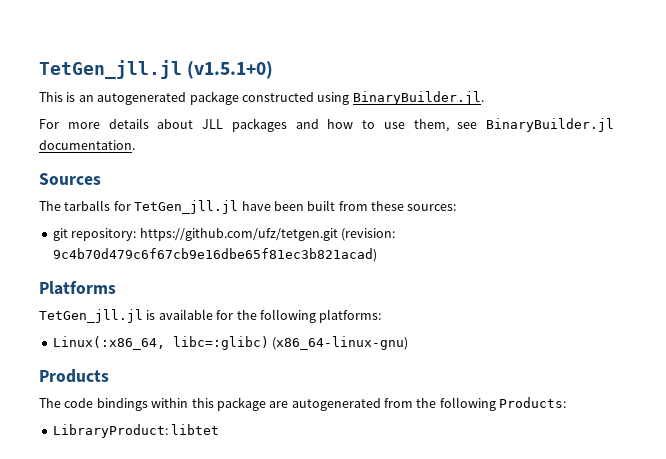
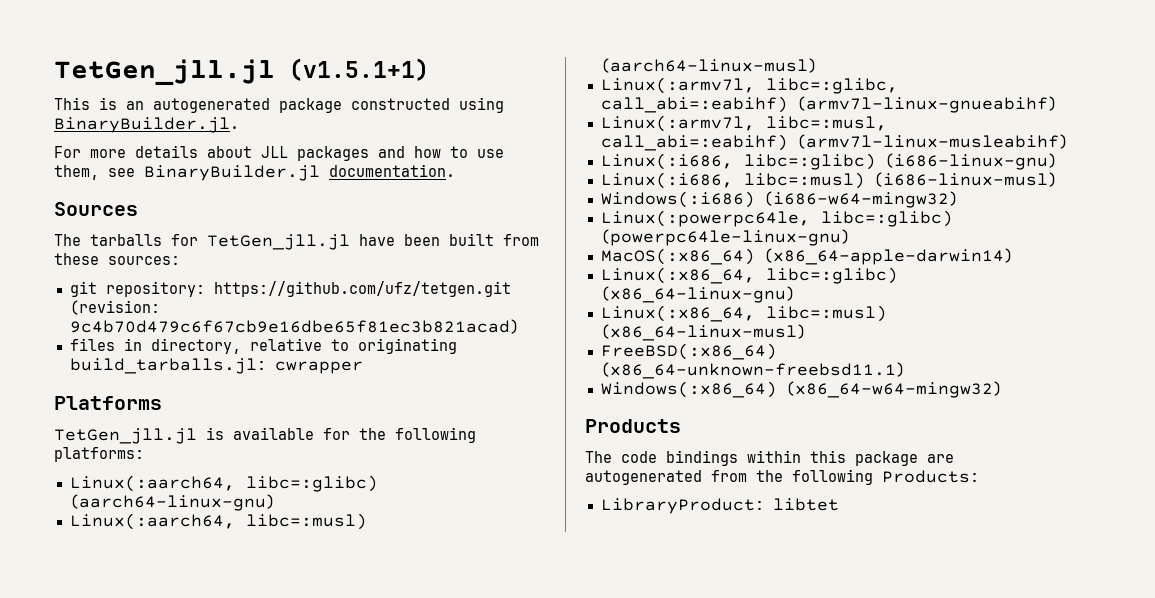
[39,60,274,79] TetGen_jll.jl (v1.5.1+0) -> [54,58,429,86] TetGen_jll.jl (v1.5.1+1)
(377, 255) none -> [69,338,457,354] [69,358,363,374] // files in directory, relative to originating build_tarballs.jl: cwrapper
[52,336,409,350] Linux(:x86_64, libc=:glibc) (x86_64-linux-gnu) -> [69,475,378,492] [69,494,275,511] [69,513,367,530] [600,58,817,73] [600,77,898,94] [600,96,1057,113] [600,115,887,132] [600,134,1068,151] [600,153,1057,170] [600,172,1057,189] [600,191,958,208] [600,210,953,227] [600,229,850,246] [600,248,1013,265] [600,267,898,284] [600,286,795,303] [600,305,887,322] [600,324,806,341] [600,343,777,360] [600,362,905,379] [600,381,1002,398] Linux(:aarch64, libc=:glibc) (aarch64-linux-gnu) // Linux(:aarch64, libc=:musl) (aarch64-linux-musl) // Linux(:armv7l, libc=:glibc, call_abi=:eabihf) (armv7l-linux-gnueabihf) // Linux(:armv7l, libc=:musl, call_abi=:eabihf) (armv7l-linux-musleabihf) // Linux(:i686, libc=:glibc) (i686-linux-gnu) // Linux(:i686, libc=:musl) (i686-linux-musl) // Windows(:i686) (i686-w64-mingw32) // Linux(:powerpc64le, libc=:glibc) (powerpc64le-linux-gnu) // MacOS(:x86_64) (x86_64-apple-darwin14) // Linux(:x86_64, libc=:glibc) (x86_64-linux-gnu) // Linux(:x86_64, libc=:musl) (x86_64-linux-musl) // FreeBSD(:x86_64) (x86_64-unknown-freebsd11.1) // Windows(:x86_64) (x86_64-w64-mingw32)

